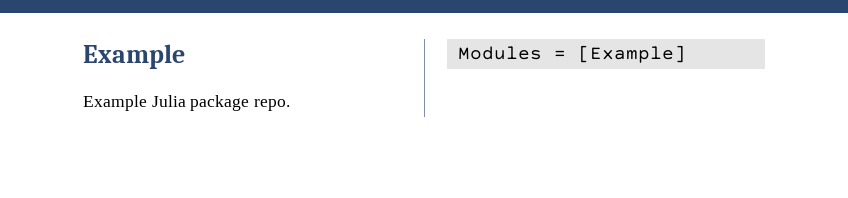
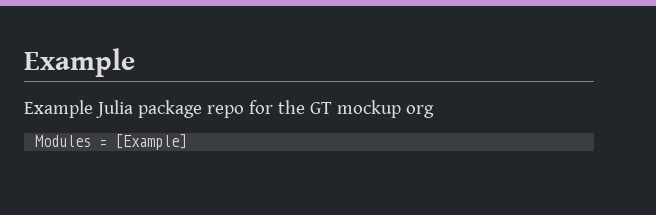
[254,99,291,111] repo. -> [206,100,434,118] repo for the GT mockup org

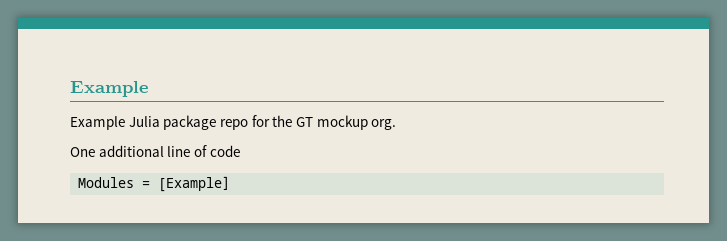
[405,105,434,118] org -> [371,119,397,130] [70,145,240,157] org. // One additional line of code

